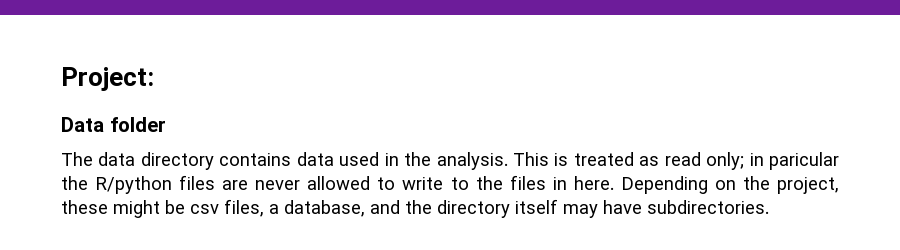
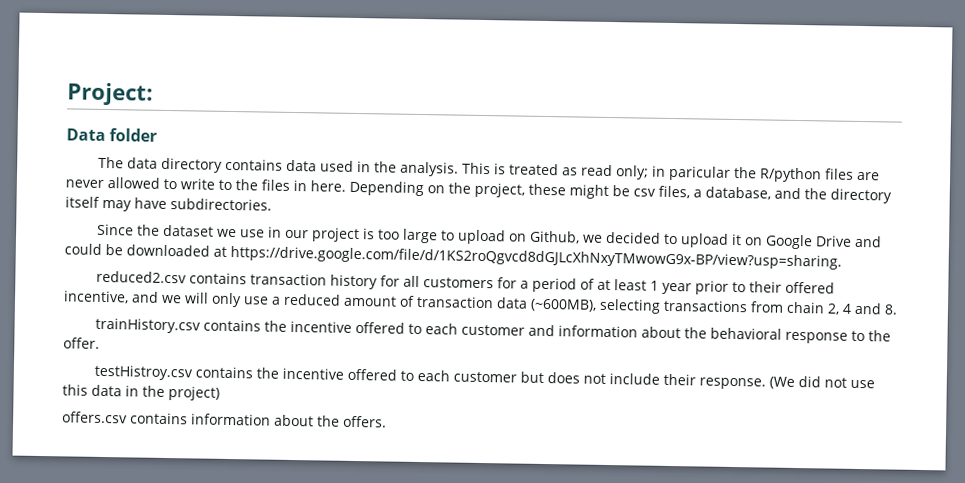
(769, 207) none -> [96,223,882,250] [64,243,842,270] [95,270,835,295] [63,290,898,315] [94,317,891,344] [63,337,100,349] [93,364,875,390] [62,384,220,401] [62,411,387,428] // Since the dataset we use in our project is too large to upload on Github, we decided to upload it on Google Drive and could be downloaded at https://drive.google.com/file/d/1KS2roQgvcd8dGJLcXhNxyTMwowG9x-BP/view?usp=sharing. // reduced2.csv contains transaction history for all customers for a period of at least 1 year prior to their offered incentive, and we will only use a reduced amount of transaction data (~600MB), selecting transactions from chain 2, 4 and 8. // trainHistory.csv contains the incentive offered to each customer and information about the behavioral response to the offer. // testHistroy.csv contains the incentive offered to each customer but does not include their response. (We did not use this data in the project) // offers.csv contains information about the offers.

